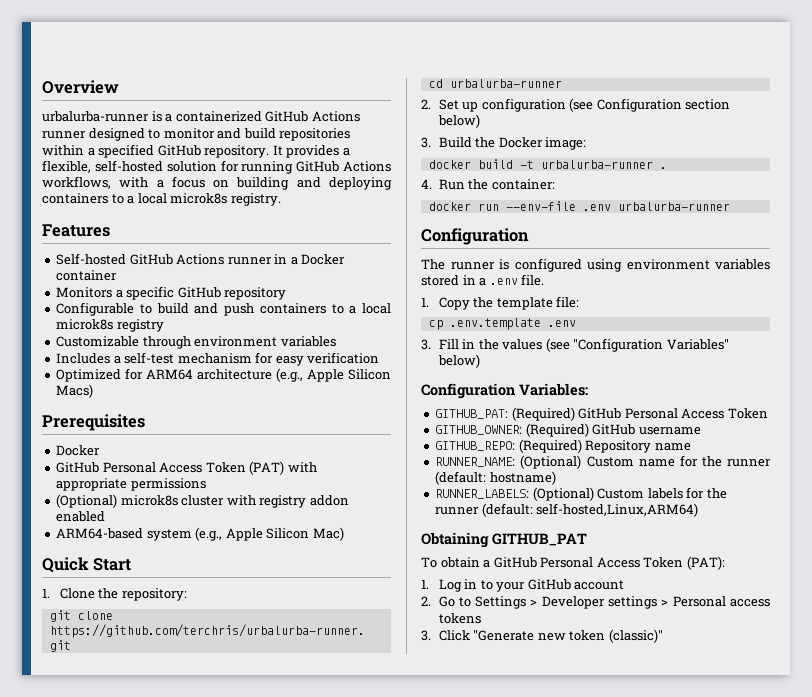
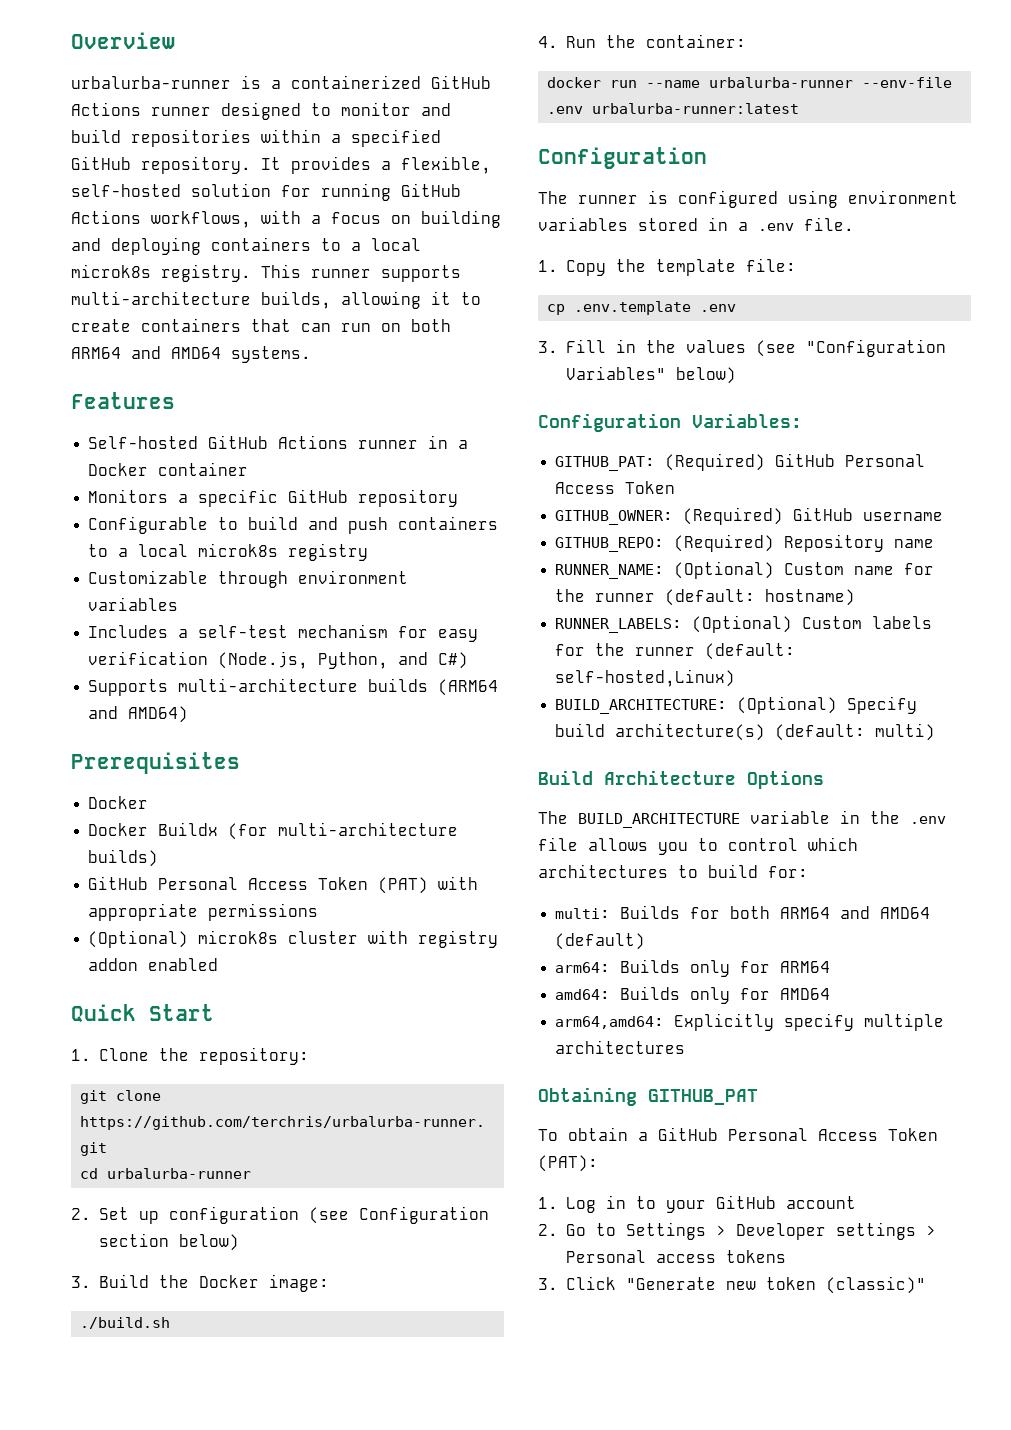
(281, 199) none -> [261,264,461,282] [71,291,481,309] [71,318,451,332] [71,346,311,363] This runner supports multi-architecture builds, allowing it to create containers that can run on both ARM64 and AMD64 systems.
[56,368,391,382] [56,384,94,398] [42,414,145,431] [56,445,101,456] // Optimized for ARM64 architecture (e.g., Apple Silicon Macs) // Prerequisites // Docker -> [218,651,469,669] [88,678,499,696] [88,706,189,723] [71,752,240,774] [88,796,149,809] [88,822,459,840] [88,849,159,867] (Node.js, Python, and C#) // Supports multi-architecture builds (ARM64 and AMD64) // Prerequisites // Docker // Docker Buildx (for multi-architecture builds)
[56,527,344,541] // ARM64-based system (e.g., Apple Silicon Mac) -> (219, 964) none
[428,159,667,169] docker build -t urbalurba-runner . -> [80,1317,171,1329] ./build.sh
(499, 207) none -> [646,77,854,88] --name urbalurba-runner
[617,202,730,211] urbalurba-runner -> [592,103,800,114] urbalurba-runner:latest
[536,503,699,517] self-hosted,Linux,ARM64) -> [555,669,736,687] [555,696,918,714] [555,723,936,741] [538,770,824,789] [538,810,946,828] [538,837,858,855] [538,864,808,878] [555,905,931,919] [555,933,646,950] [555,959,831,977] [555,986,831,1004] [555,1013,945,1031] [555,1040,686,1054] self-hosted,Linux) // BUILD_ARCHITECTURE: (Optional) Specify build architecture(s) (default: multi) // Build Architecture Options // The BUILD_ARCHITECTURE variable in the .env file allows you to control which architectures to build for: // multi: Builds for both ARM64 and AMD64 (default) // arm64: Builds only for ARM64 // amd64: Builds only for AMD64 // arm64,amd64: Explicitly specify multiple architectures

